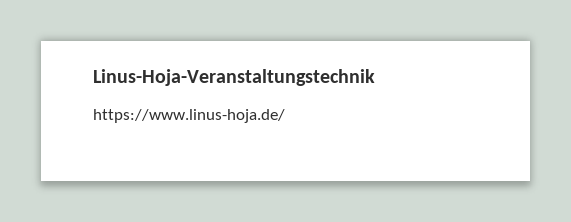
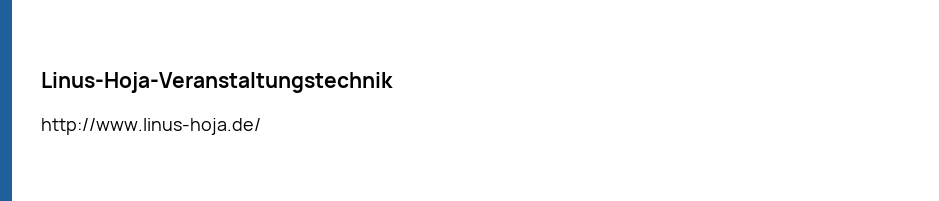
[93,109,285,123] https://www.linus-hoja.de/ -> [41,118,261,135] http://www.linus-hoja.de/

